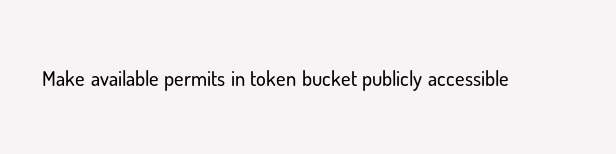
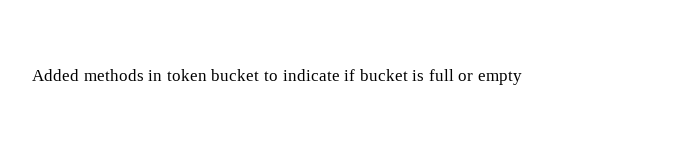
[42,70,509,91] Make available permits in token bucket publicly accessible -> [32,69,523,85] Added methods in token bucket to indicate if bucket is full or empty

